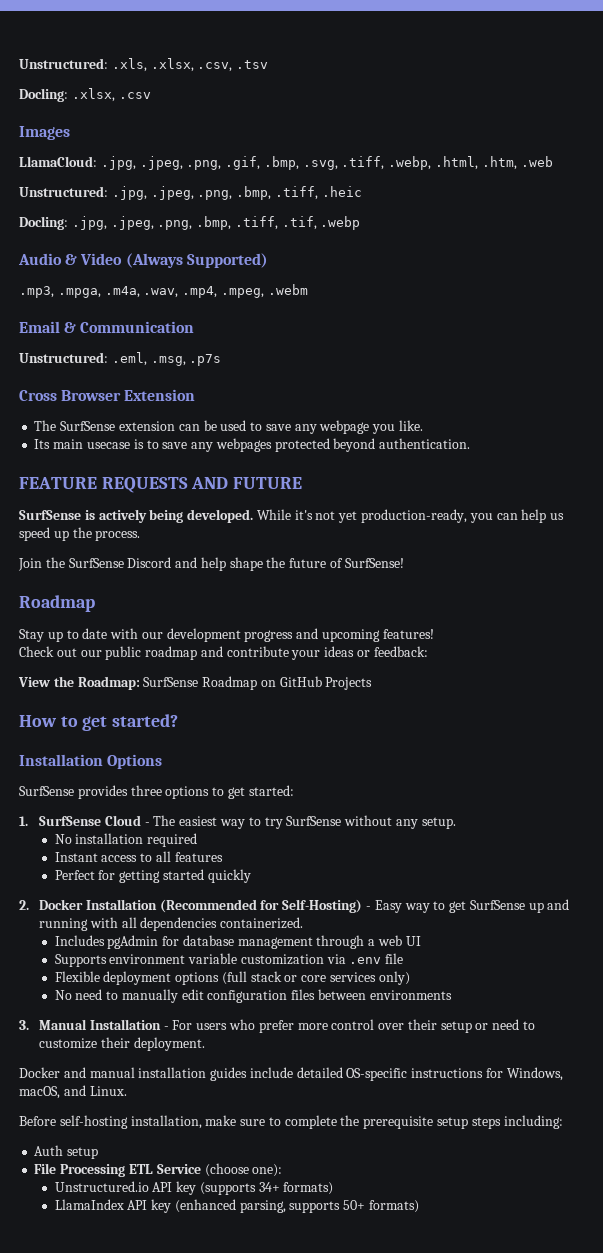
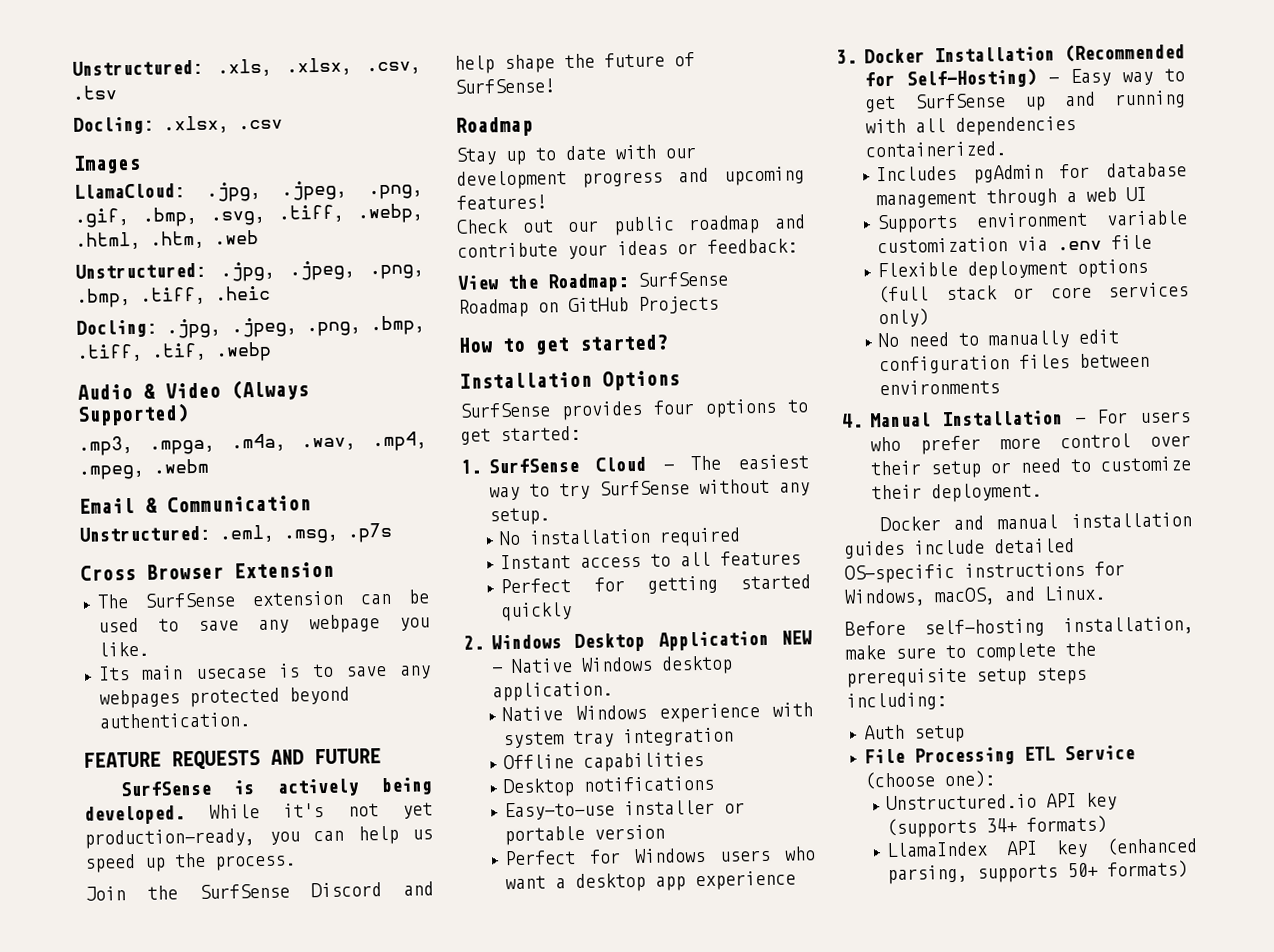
[130,785,162,796] three -> [653,400,695,415] four
(29, 905) none -> [490,630,812,653] [491,655,733,675] [491,681,613,702] [502,702,813,723] [503,727,735,749] [503,751,705,772] [503,775,715,798] [504,799,746,821] [504,824,666,846] [504,846,816,866] [505,870,797,893] [836,49,857,64] Windows Desktop Application NEW - Native Windows desktop application. // Native Windows experience with system tray integration // Offline capabilities // Desktop notifications // Easy-to-use installer or portable version // Perfect for Windows users who want a desktop app experience // 3.
[19,1020,29,1030] 3. -> [842,413,863,428] 4.

